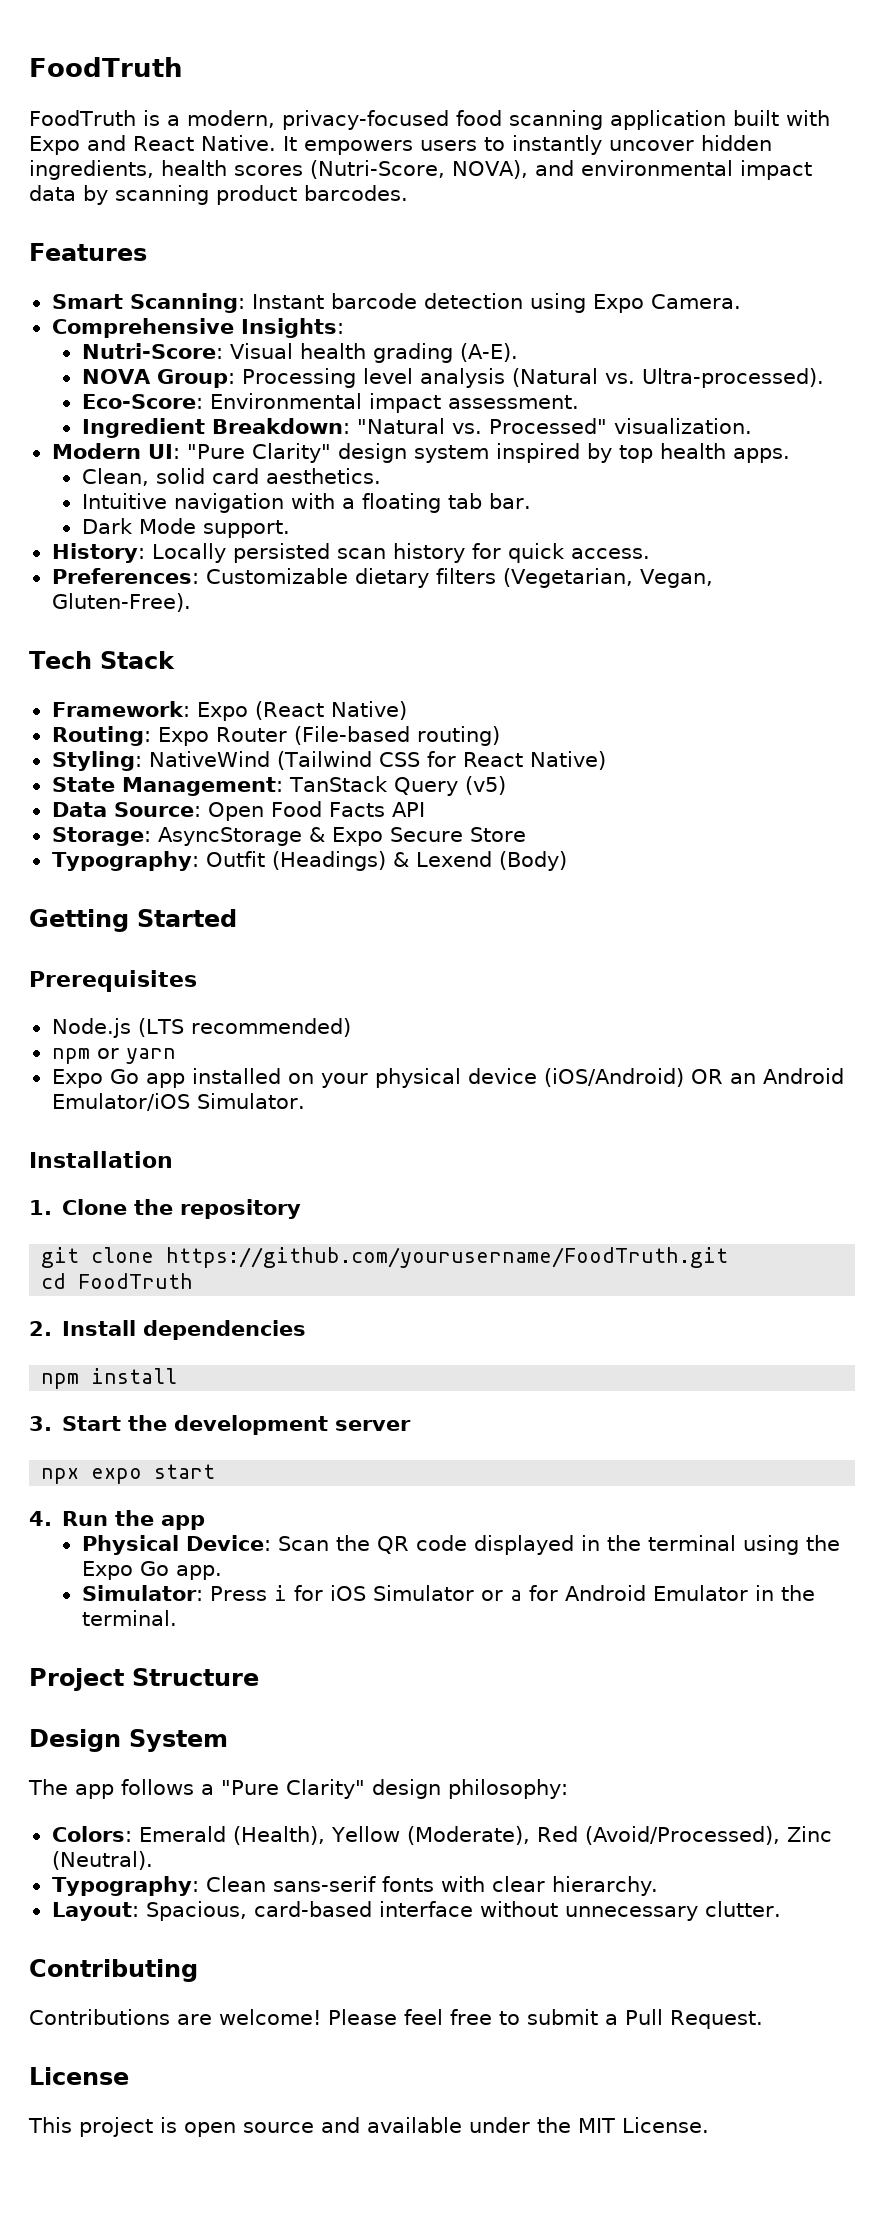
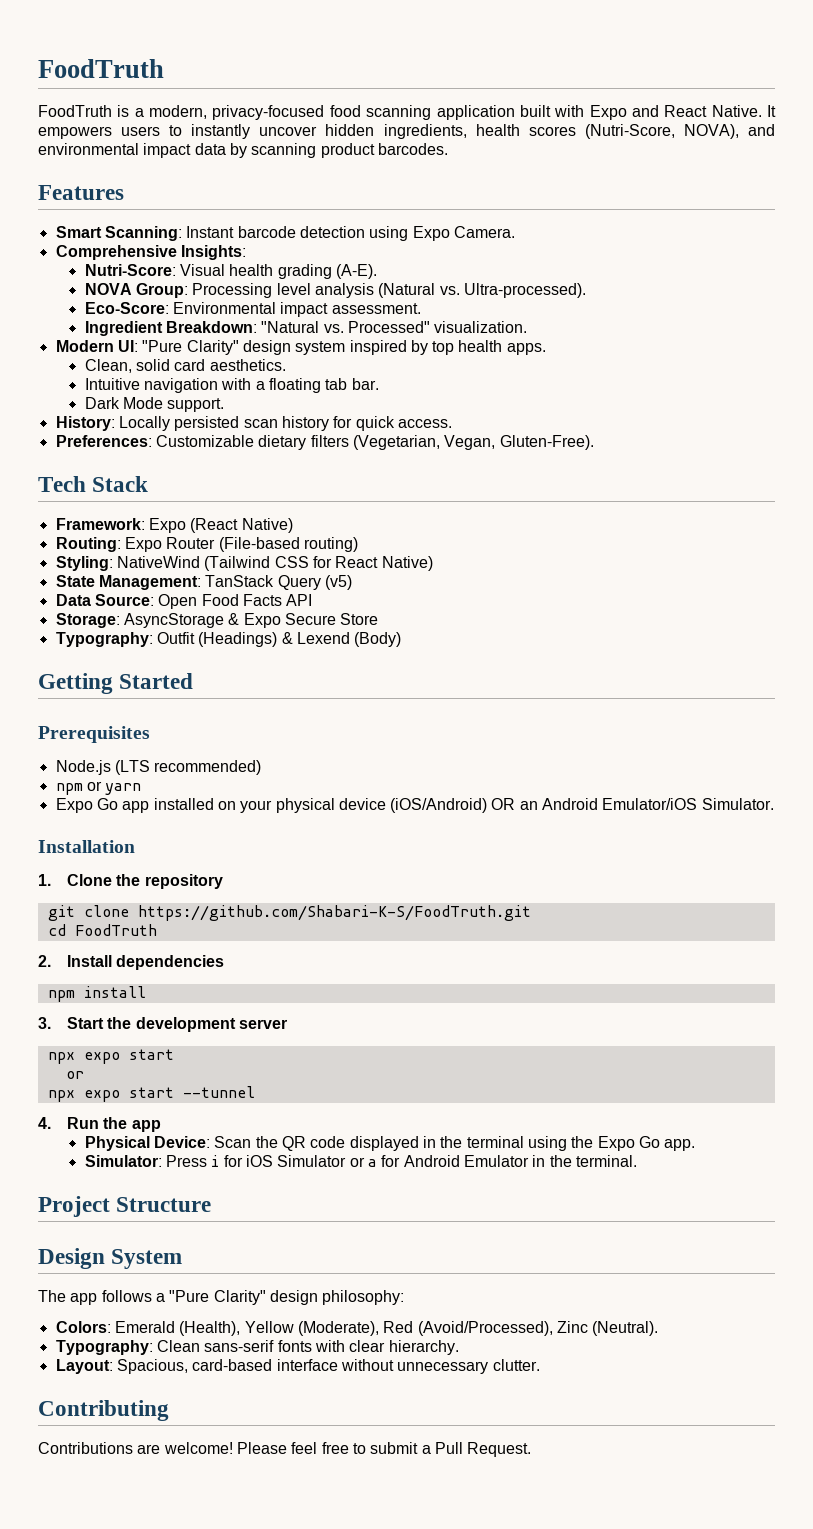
[166,1247,729,1268] https://github.com/yourusername/FoodTruth.git -> [137,905,531,921] https://github.com/Shabari-K-S/FoodTruth.git
(216, 1471) none -> [65,1071,84,1079] [47,1086,255,1102] // or // npx expo start --tunnel
[29,2067,129,2085] [28,2117,709,2137] // License // This project is open source and available under the MIT License. -> (532, 1449) none

